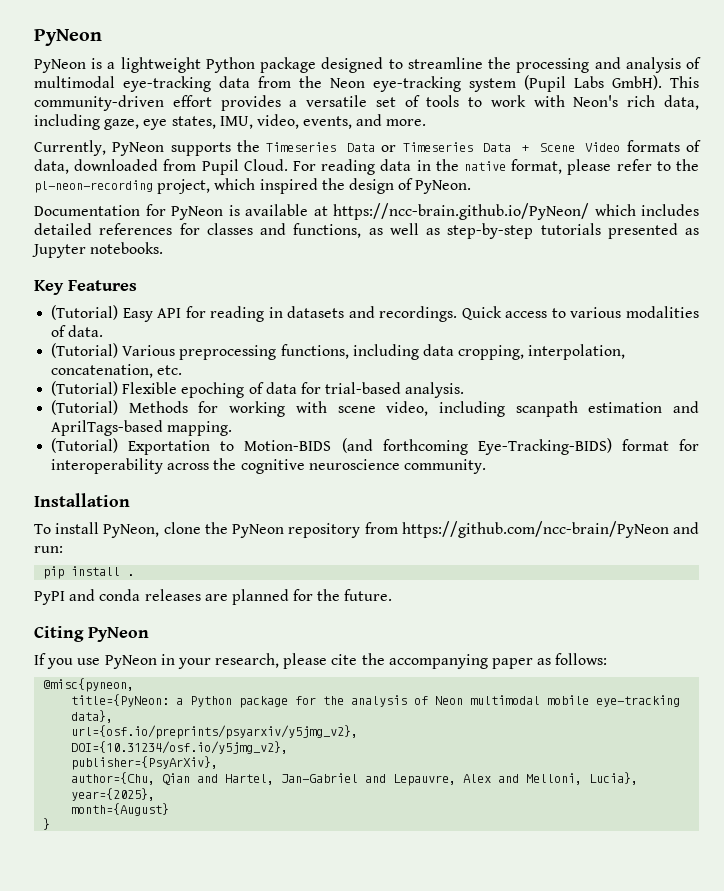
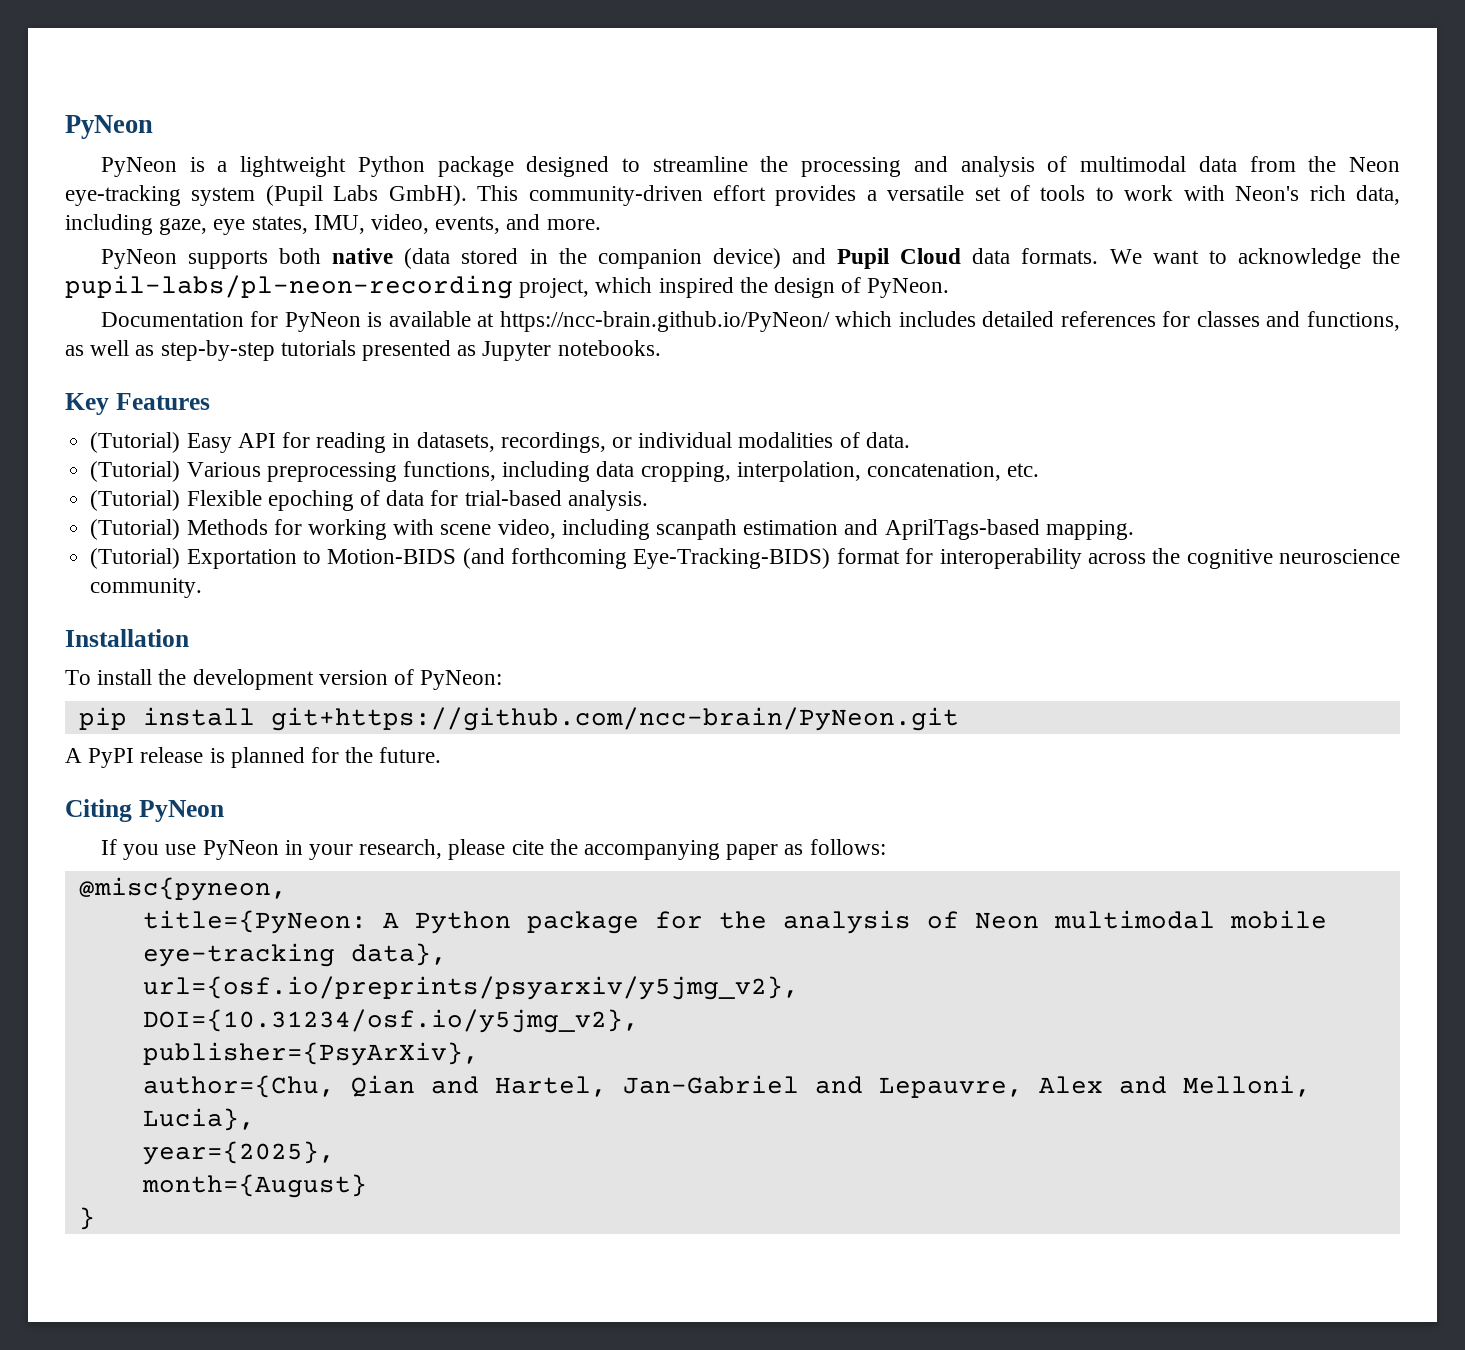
[123,76,211,92] eye-tracking -> (1187, 164) none
[34,140,106,156] Currently, -> (601, 224) none
[237,140,701,152] [34,159,699,175] [34,180,153,193] the Timeseries Data or Timeseries Data + Scene Video formats of data, downloaded from Pupil Cloud. For reading data in the native format, please refer to the pl-neon-recording -> [279,248,1401,269] [65,275,513,299] both native (data stored in the companion device) and Pupil Cloud data formats. We want to acknowledge the pupil-labs/pl-neon-recording
[287,306,622,322] datasets and recordings. Quick access to various -> [416,432,733,453] datasets, recordings, or individual
[103,521,699,538] [34,546,63,553] [43,566,135,579] [34,589,228,605] PyNeon, clone the PyNeon repository from https://github.com/ncc-brain/PyNeon and run: // pip install . // PyPI and conda releases are -> [158,669,503,690] [78,707,959,731] [65,747,225,768] the development version of PyNeon: // pip install git+https://github.com/ncc-brain/PyNeon.git // A PyPI release is
[176,698,184,705] a -> [382,912,399,928] A

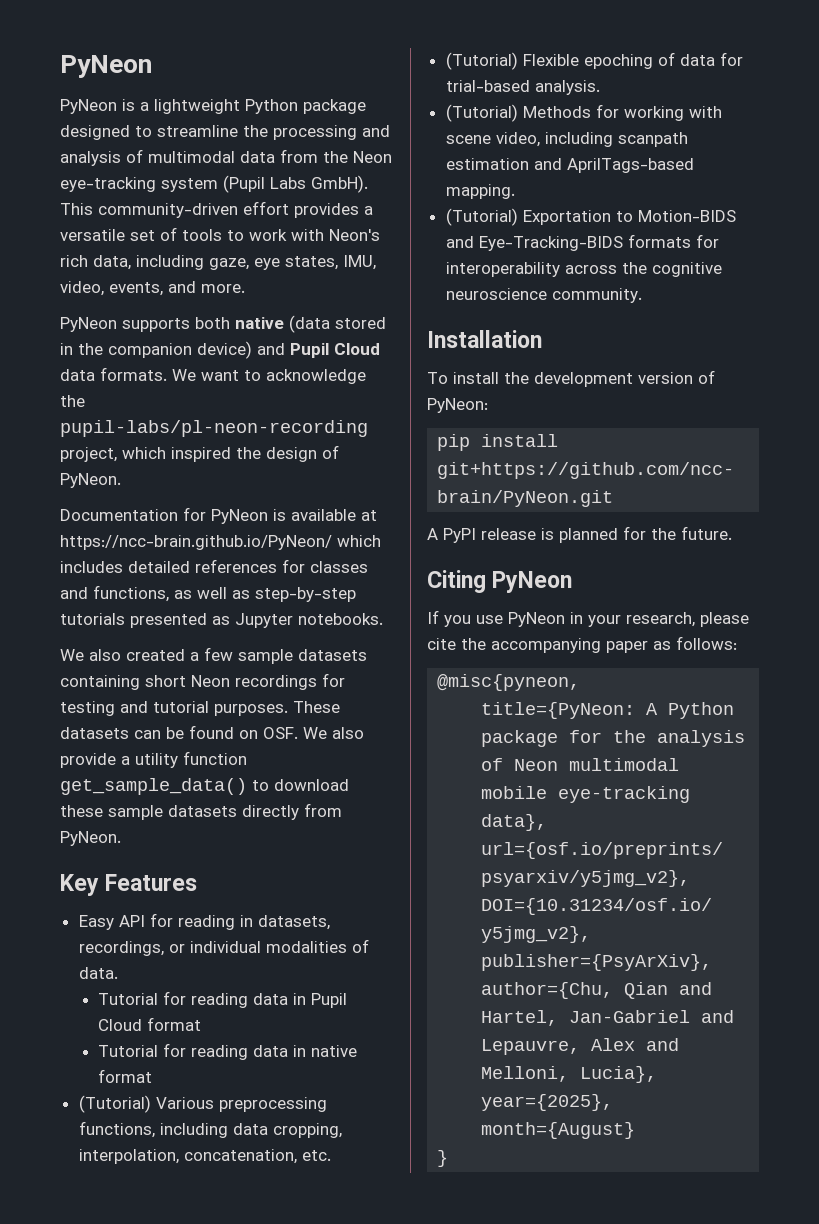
(661, 348) none -> [60,647,367,664] [60,673,345,690] [60,701,340,716] [60,725,364,739] [60,751,247,768] [60,778,349,795] [60,803,342,820] [60,831,121,846] // We also created a few sample datasets containing short Neon recordings for testing and tutorial purposes. These datasets can be found on OSF. We also provide a utility function get_sample_data() to download these sample datasets directly from PyNeon.
[90,432,181,453] (Tutorial) -> (198, 882) none
(910, 440) none -> [98,991,348,1008] [98,1017,202,1031] [98,1043,358,1060] [98,1069,153,1083] // Tutorial for reading data in Pupil Cloud format // Tutorial for reading data in native format
[462,548,900,569] (and forthcoming Eye-Tracking-BIDS) format -> [445,234,691,251] and Eye-Tracking-BIDS formats

